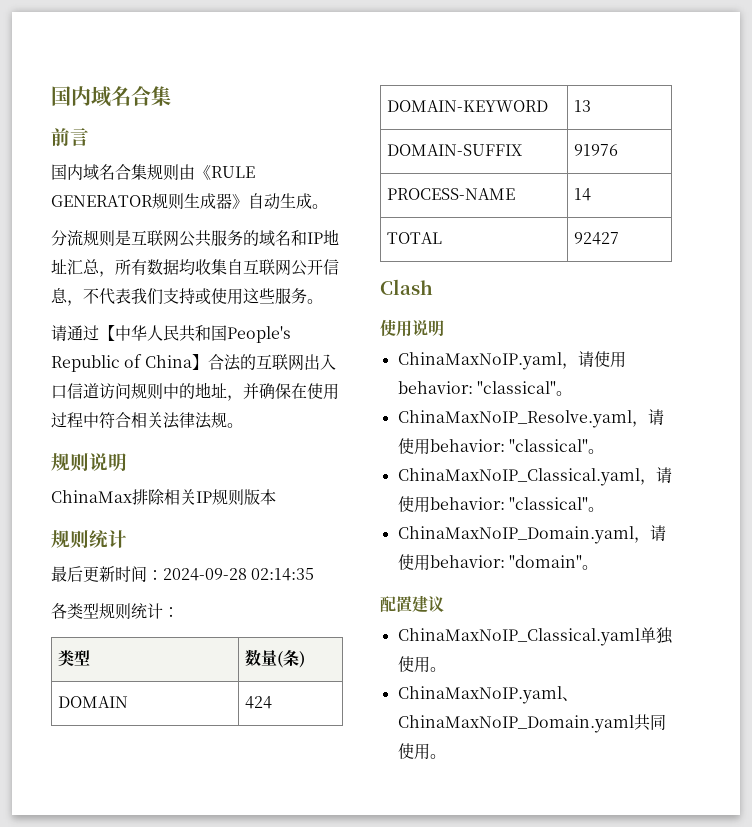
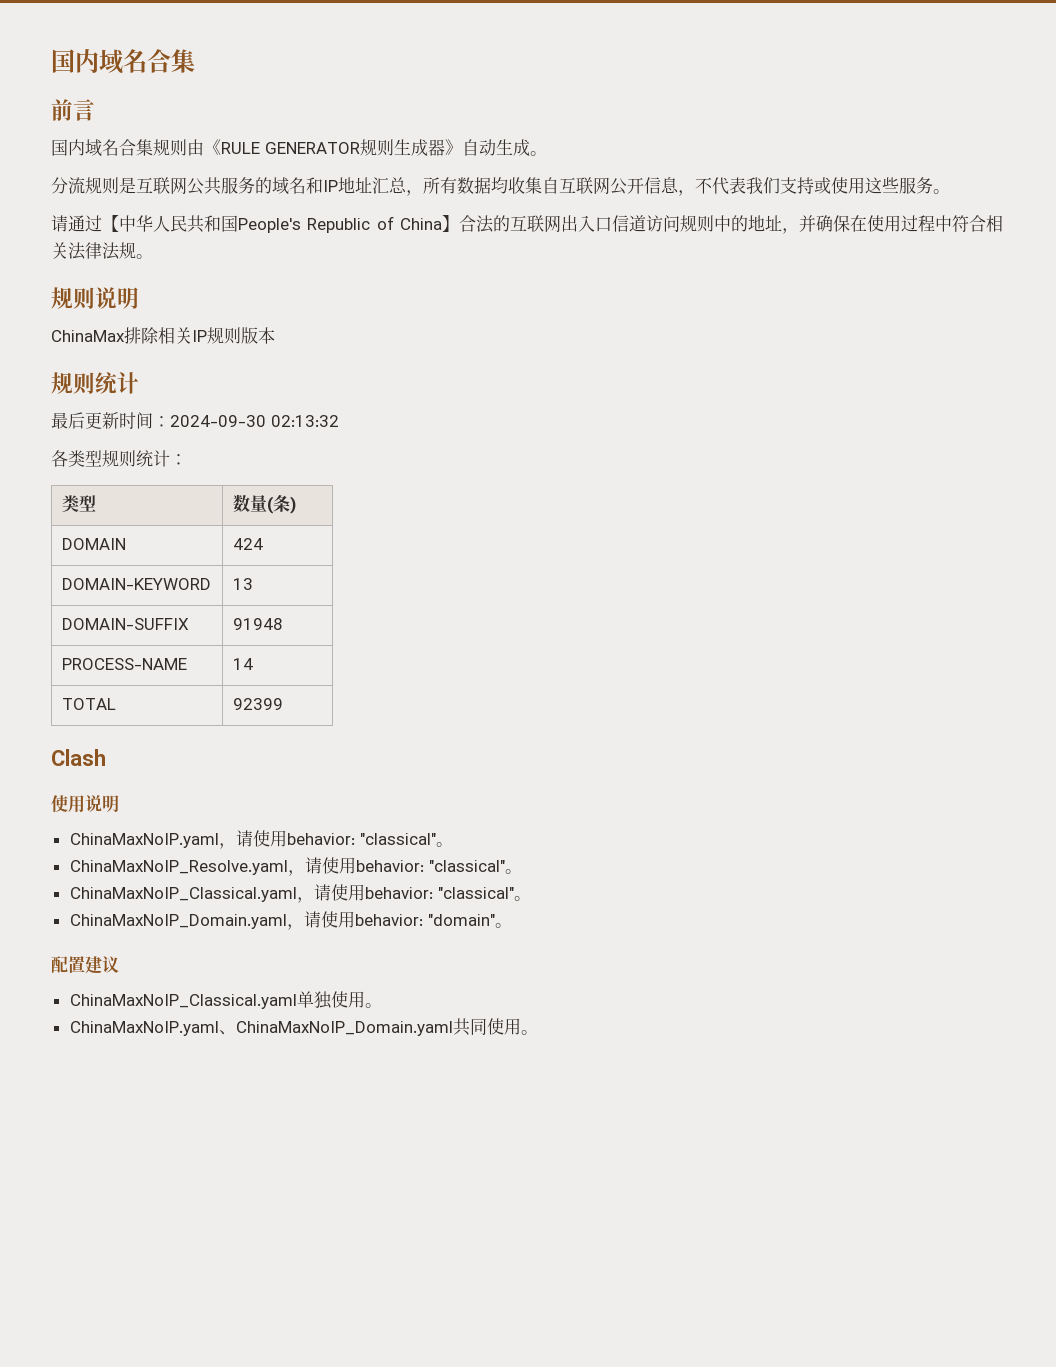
[163,568,315,581] 2024-09-28 02:14:35 -> [170,415,339,427] 2024-09-30 02:13:32
[574,144,619,156] 91976 -> [232,618,283,630] 91948
[574,232,620,245] 92427 -> [232,698,283,710] 92399

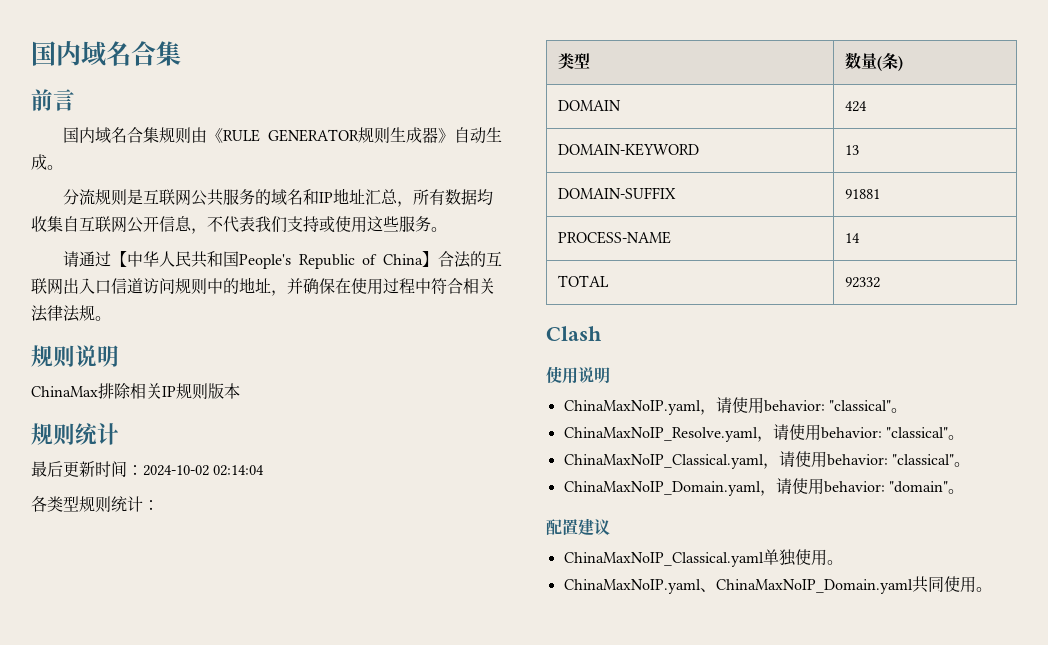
[170,415,339,427] 2024-09-30 02:13:32 -> [143,465,265,476] 2024-10-02 02:14:04
[232,618,283,630] 91948 -> [844,189,880,199] 91881
[232,698,283,710] 92399 -> [844,277,880,288] 92332

